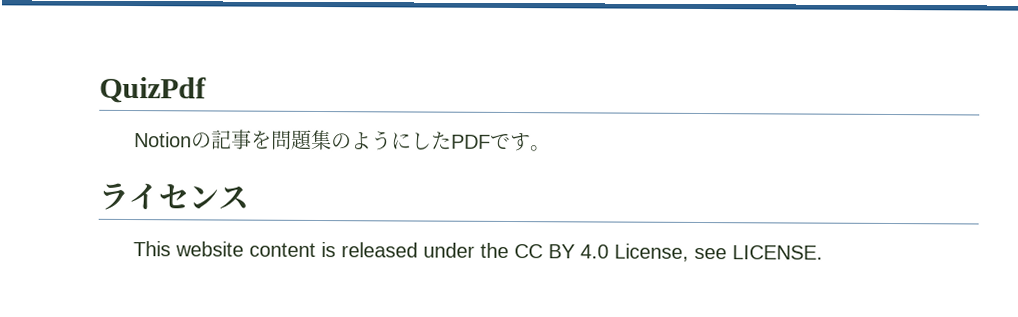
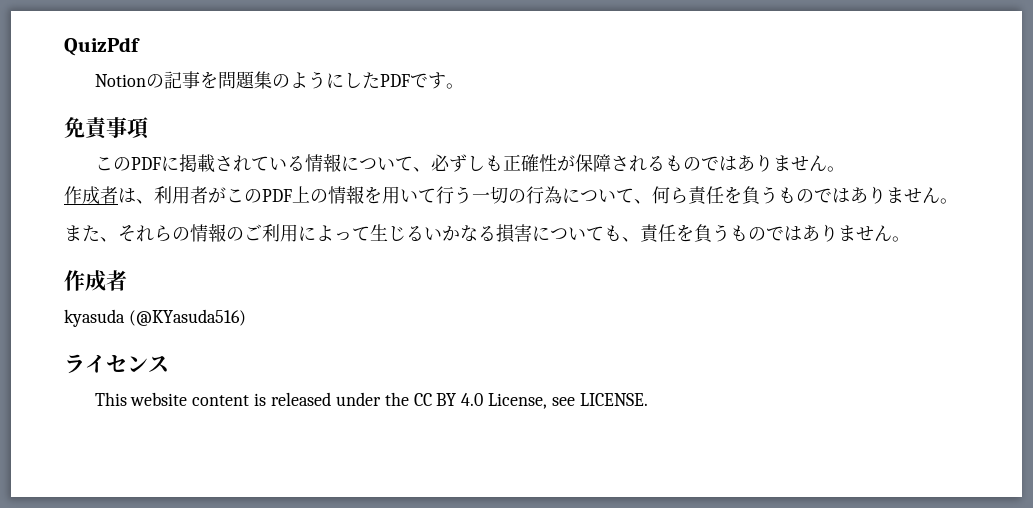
(551, 148) none -> [64,117,149,140] [94,153,845,173] [64,185,958,205] [64,223,910,243] [64,270,127,292] [64,309,246,327] // 免責事項 // このPDFに掲載されている情報について、必ずしも正確性が保障されるものではありません。 // 作成者は、利用者がこのPDF上の情報を用いて行う一切の行為について、何ら責任を負うものではありません。 // また、それらの情報のご利用によって生じるいかなる損害についても、責任を負うものではありません。 // 作成者 // kyasuda (@KYasuda516)

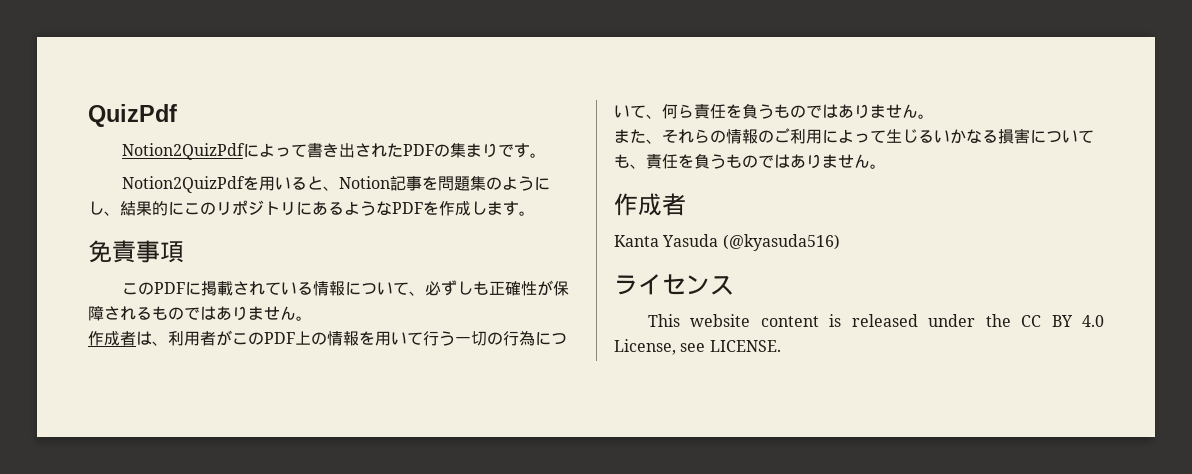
[94,74,164,88] Notionの -> [121,143,546,160] [121,176,390,193] Notion2QuizPdfによって書き出されたPDFの集まりです。 // Notion2QuizPdfを用いると、Notion
[361,72,428,89] たPDFで -> [104,200,503,216] 、結果的にこのリポジトリにあるようなPDFを作成しま
[64,309,246,327] kyasuda (@KYasuda516) -> [614,234,840,251] Kanta Yasuda (@kyasuda516)

